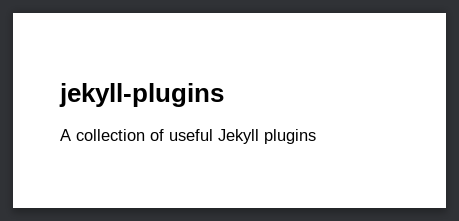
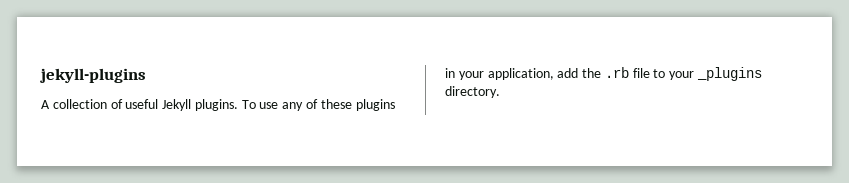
[264,129,316,144] plugins -> [194,99,395,111] [445,67,763,81] [445,86,500,98] plugins. To use any of these plugins in your application, add the .rb file to your _plugins directory.

